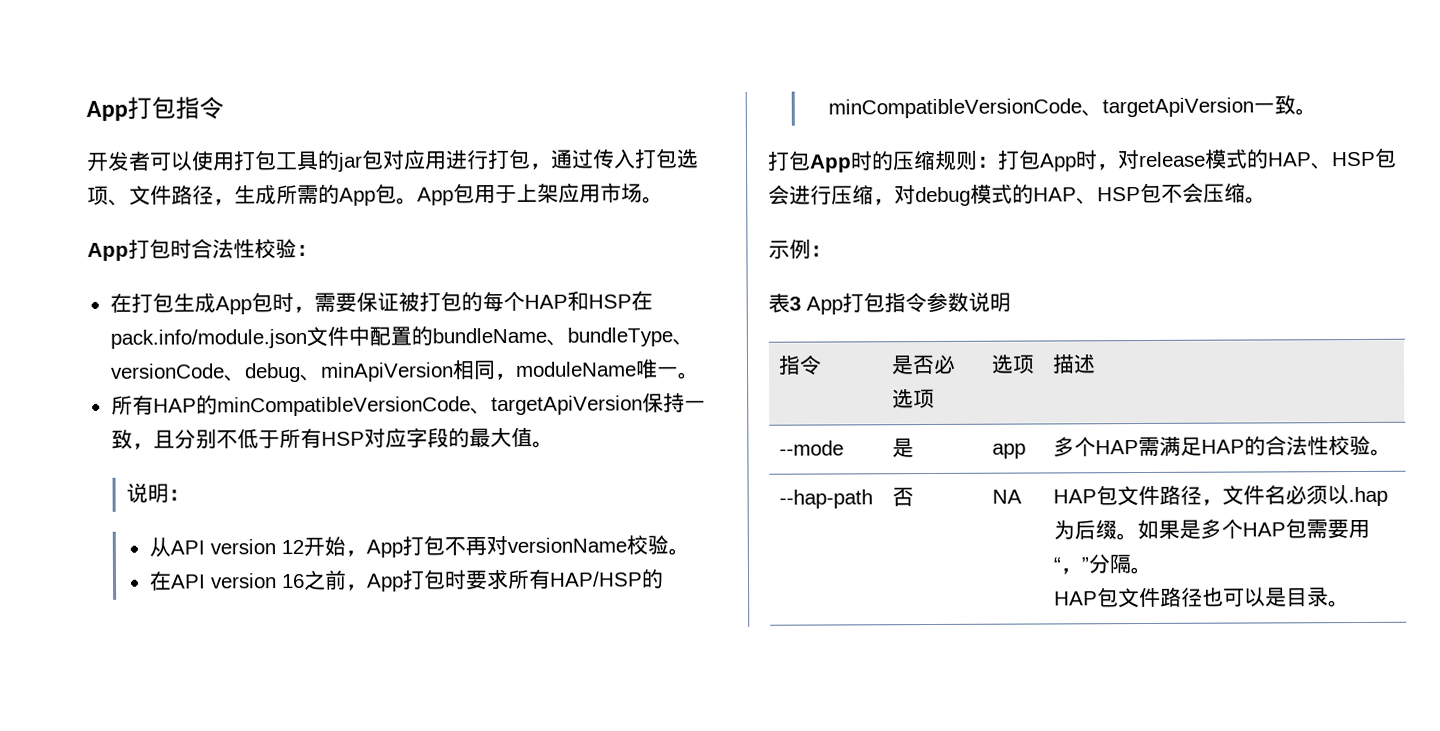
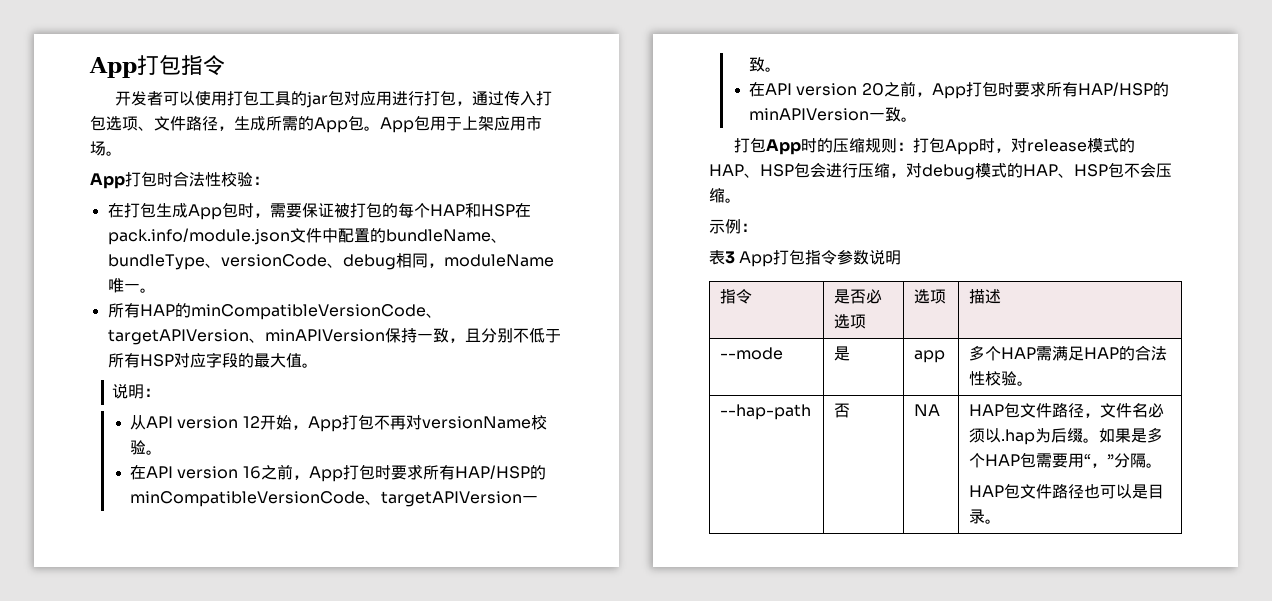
[299,362,454,382] 、minApiVersion -> (396, 262) none
[490,395,643,416] targetApiVersion -> [107,329,385,345] targetAPIVersion、minAPIVersion
[1101,97,1254,118] targetApiVersion -> [381,491,539,507] [749,57,782,72] [749,81,1169,99] [749,108,870,121] targetAPIVersion一致。 // 在API version 20之前，App打包时要求所有HAP/HSP的minAPIVersion

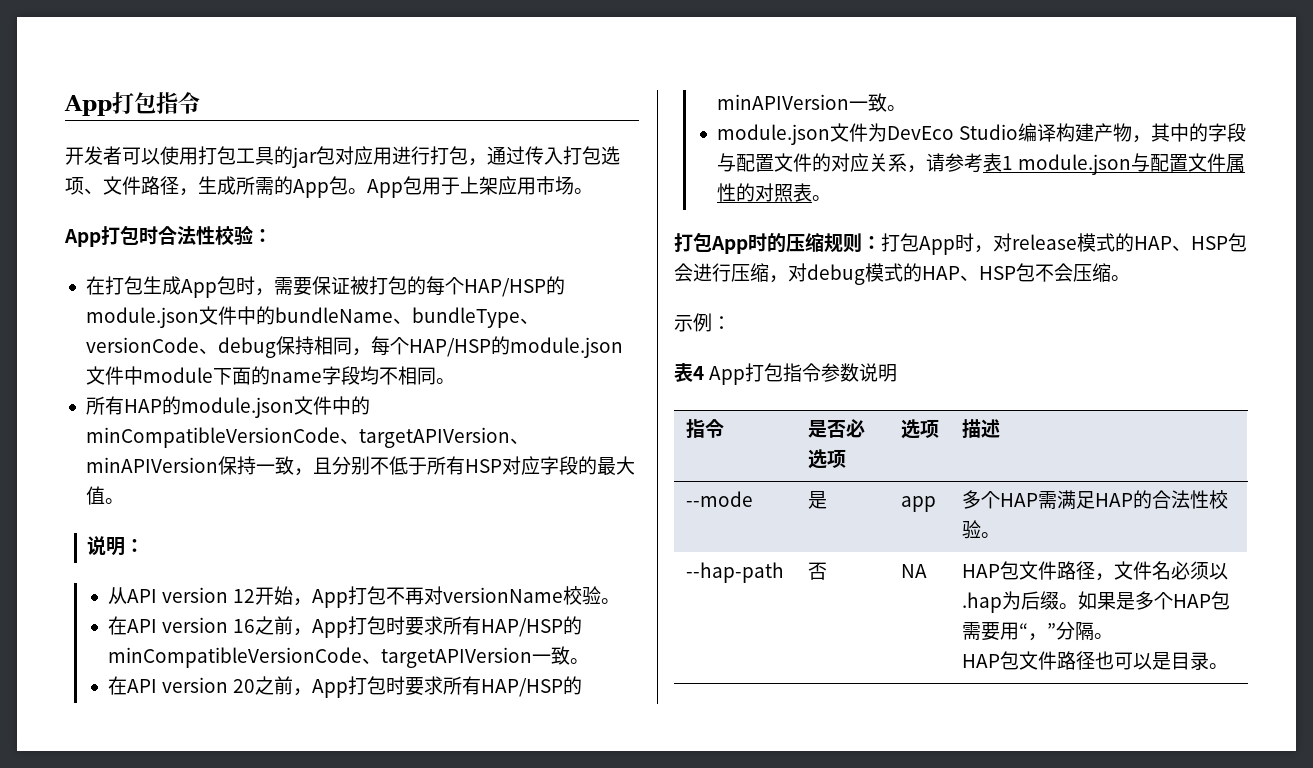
[429,203,531,218] [107,228,370,245] HAP和HSP在pack.info/module.json文件中配置 -> [463,276,565,297] [85,306,256,328] HAP/HSP的module.json文件中
[395,253,554,268] [107,278,140,293] 相同，moduleName唯一 -> [275,336,623,358] [85,366,436,385] 保持相同，每个HAP/HSP的module.json文件中module下面的name字段均不相同
(191, 310) none -> [180,396,370,418] module.json文件中的
(918, 119) none -> [717,123,1247,145] [717,153,1246,175] [717,183,832,202] // module.json文件为DevEco Studio编译构建产物，其中的字段与配置文件的对应关系，请参考表1 module.json与配置文件属性的对照表。
[725,251,735,264] 3 -> [693,366,704,380] 4

